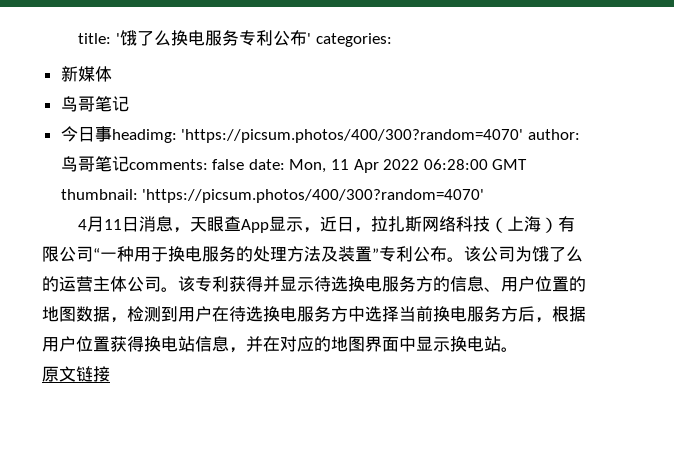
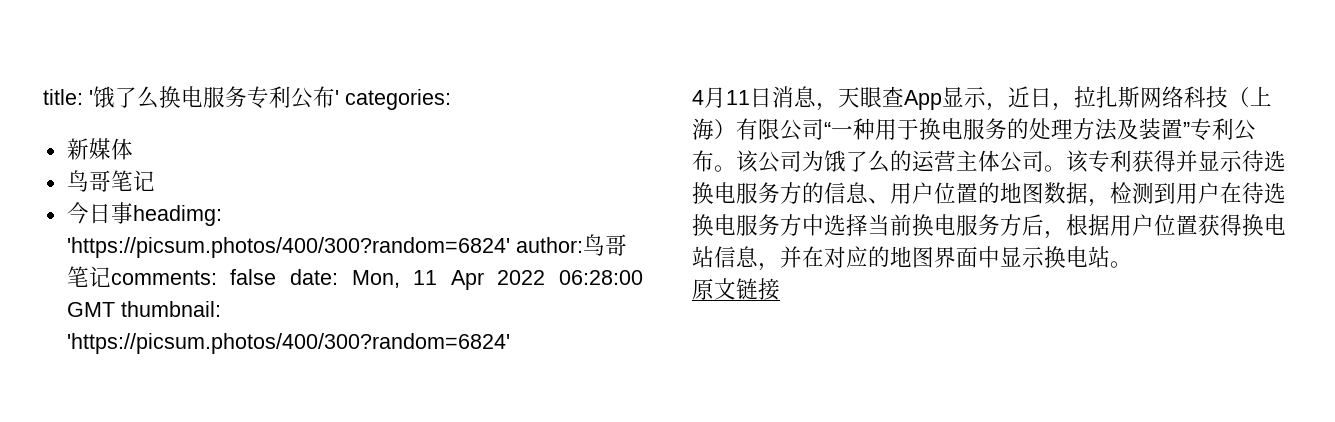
[181,129,524,143] 'https://picsum.photos/400/300?random=4070' -> [66,237,510,258] 'https://picsum.photos/400/300?random=6824'
[142,189,485,203] 'https://picsum.photos/400/300?random=4070' -> [66,333,510,354] 'https://picsum.photos/400/300?random=6824'

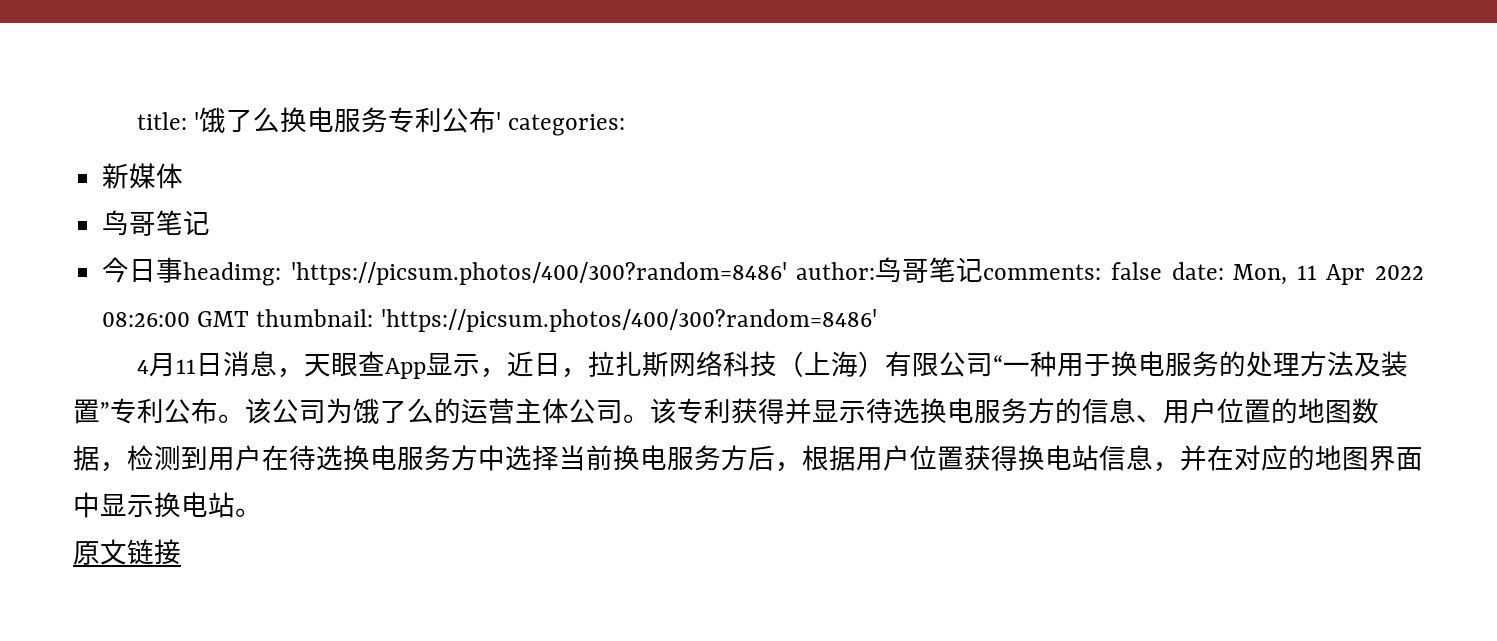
[66,237,510,258] 'https://picsum.photos/400/300?random=6824' -> [290,262,787,285] 'https://picsum.photos/400/300?random=8486'
[559,270,643,285] 06:28:00 -> [102,312,191,327] 08:26:00
[66,333,510,354] 'https://picsum.photos/400/300?random=6824' -> [380,309,877,332] 'https://picsum.photos/400/300?random=8486'

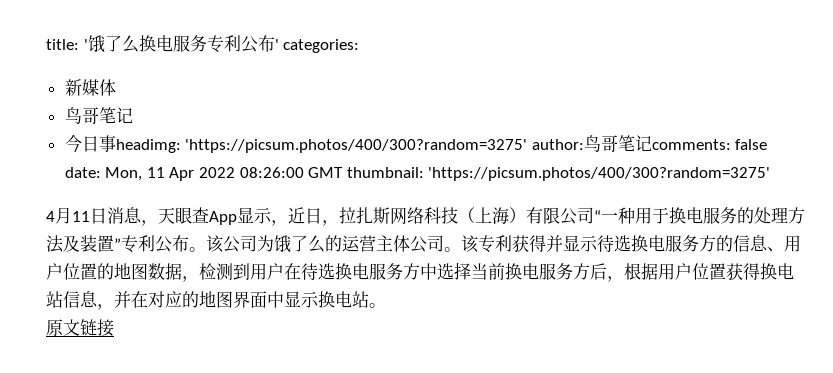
[290,262,787,285] 'https://picsum.photos/400/300?random=8486' -> [185,139,528,153] 'https://picsum.photos/400/300?random=3275'
[380,309,877,332] 'https://picsum.photos/400/300?random=8486' -> [428,167,771,181] 'https://picsum.photos/400/300?random=3275'

